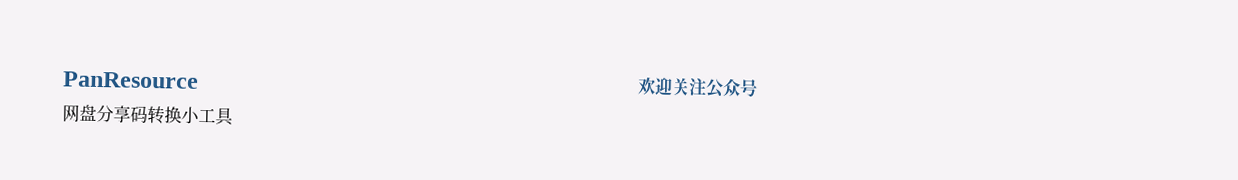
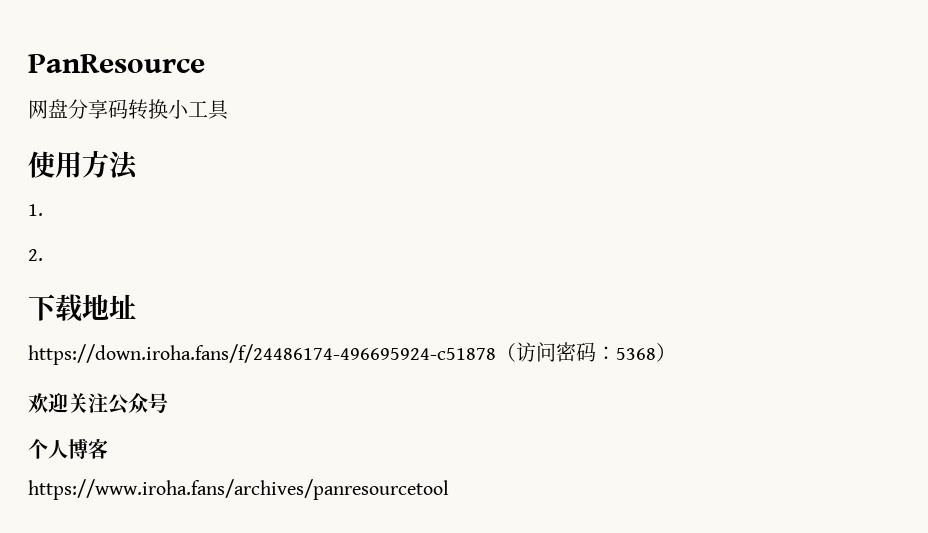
(234, 116) none -> [28,150,139,180] [28,204,43,216] [28,249,43,261] [28,294,136,322] [28,342,676,365] // 使用方法 // 1. // 2. // 下载地址 // https://down.iroha.fans/f/24486174-496695924-c51878（访问密码：5368）
(758, 88) none -> [28,438,108,459] [28,479,449,500] // 个人博客 // https://www.iroha.fans/archives/panresourcetool

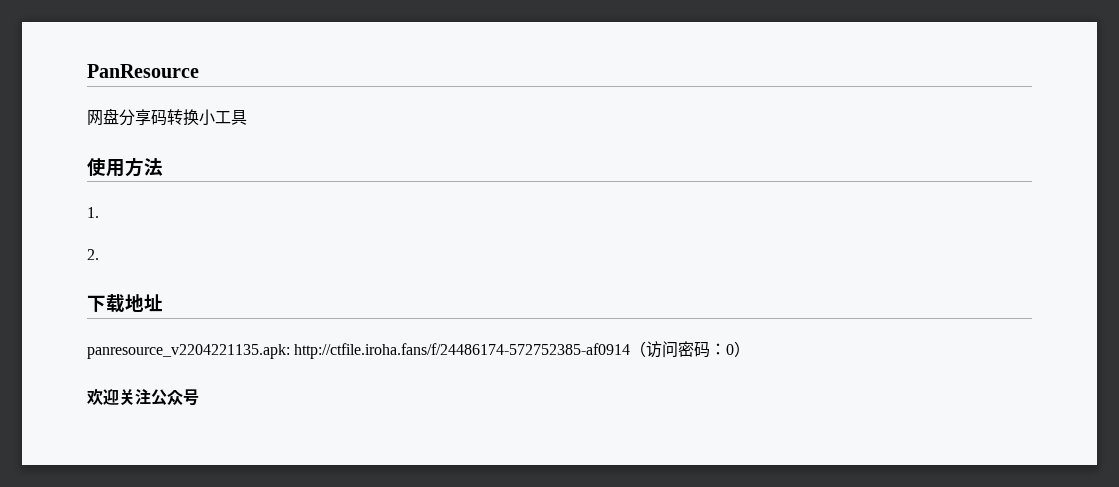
[28,344,496,365] https://down.iroha.fans/f/24486174-496695924-c51878 -> [87,343,631,359] panresource_v2204221135.apk: http://ctfile.iroha.fans/f/24486174-572752385-af0914
[616,348,656,360] 5368 -> [726,344,735,355] 0
[28,438,108,459] [28,479,449,500] // 个人博客 // https://www.iroha.fans/archives/panresourcetool -> (199, 397) none

